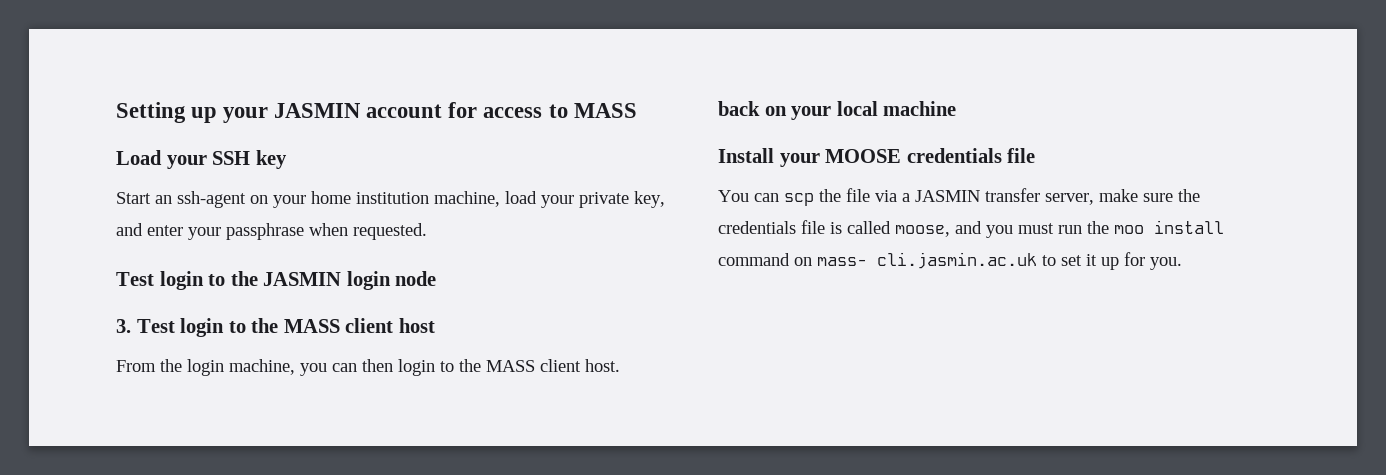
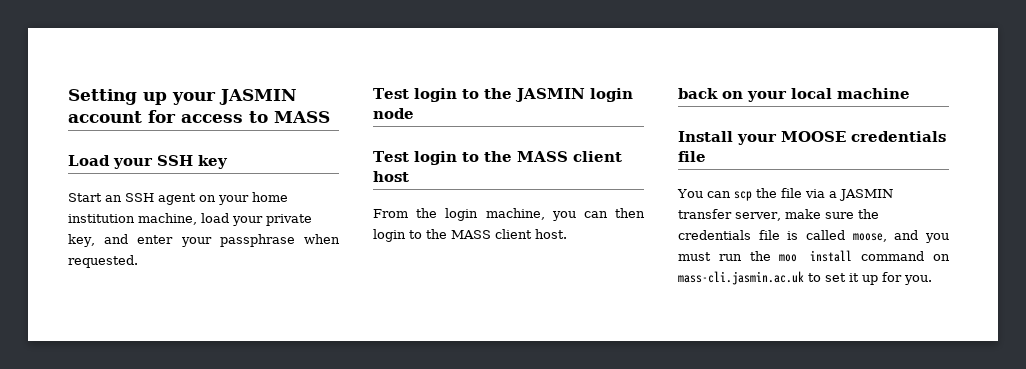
[177,191,246,208] ssh-agent -> [125,193,196,205] SSH agent
[116,319,131,333] 3. -> (414, 113) none
[817,252,1037,269] mass- cli.jasmin.ac.uk -> [678,271,804,285] mass-cli.jasmin.ac.uk

